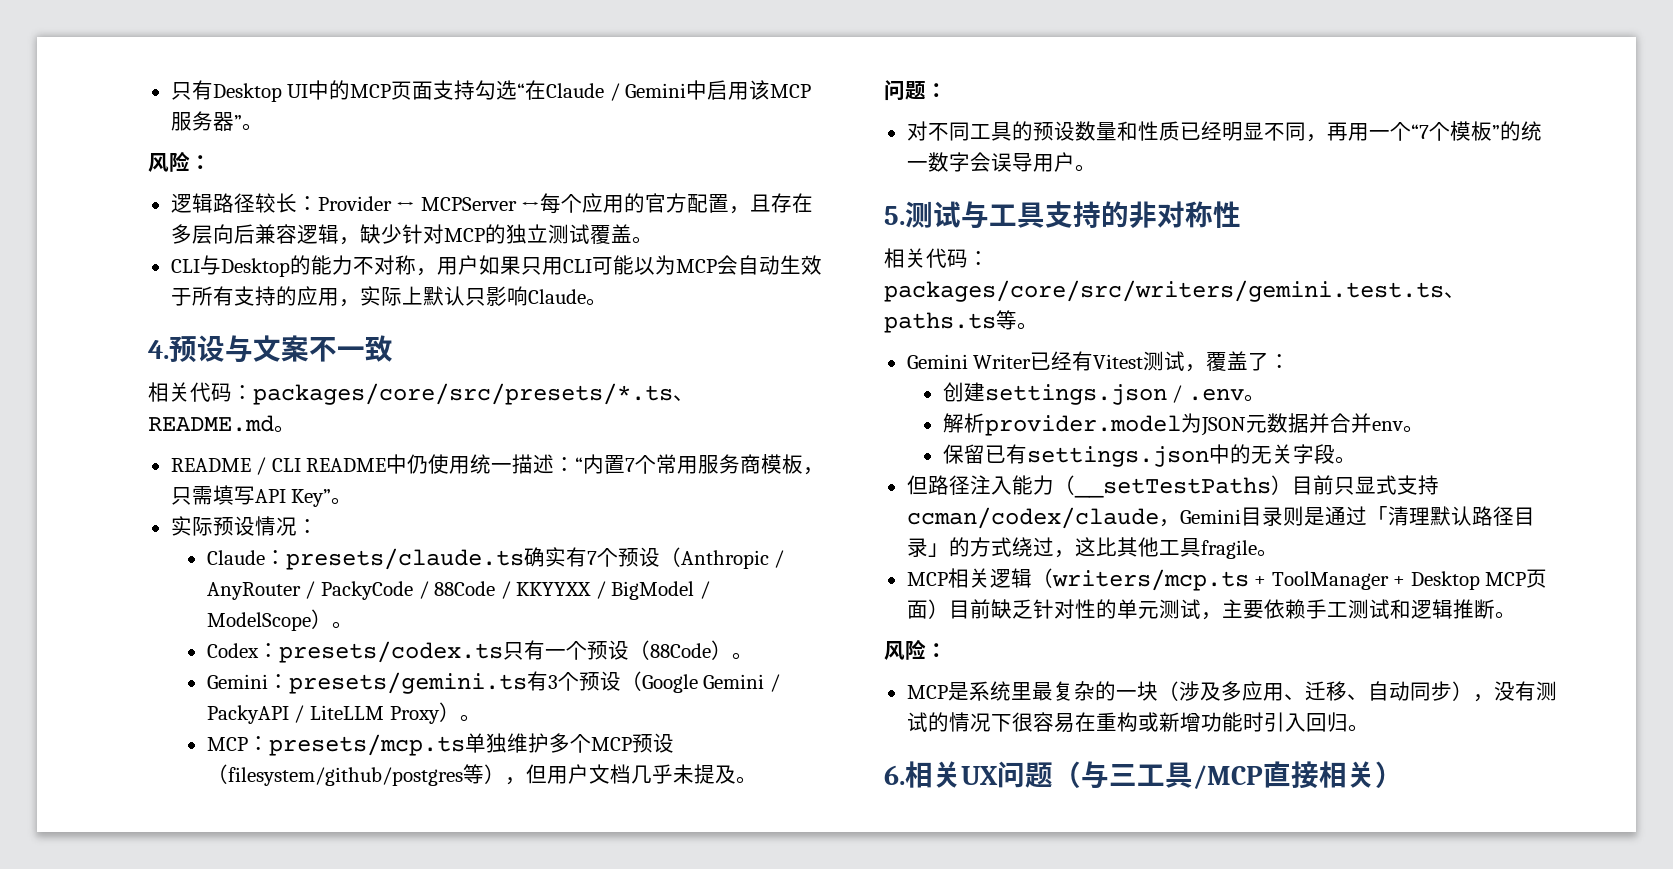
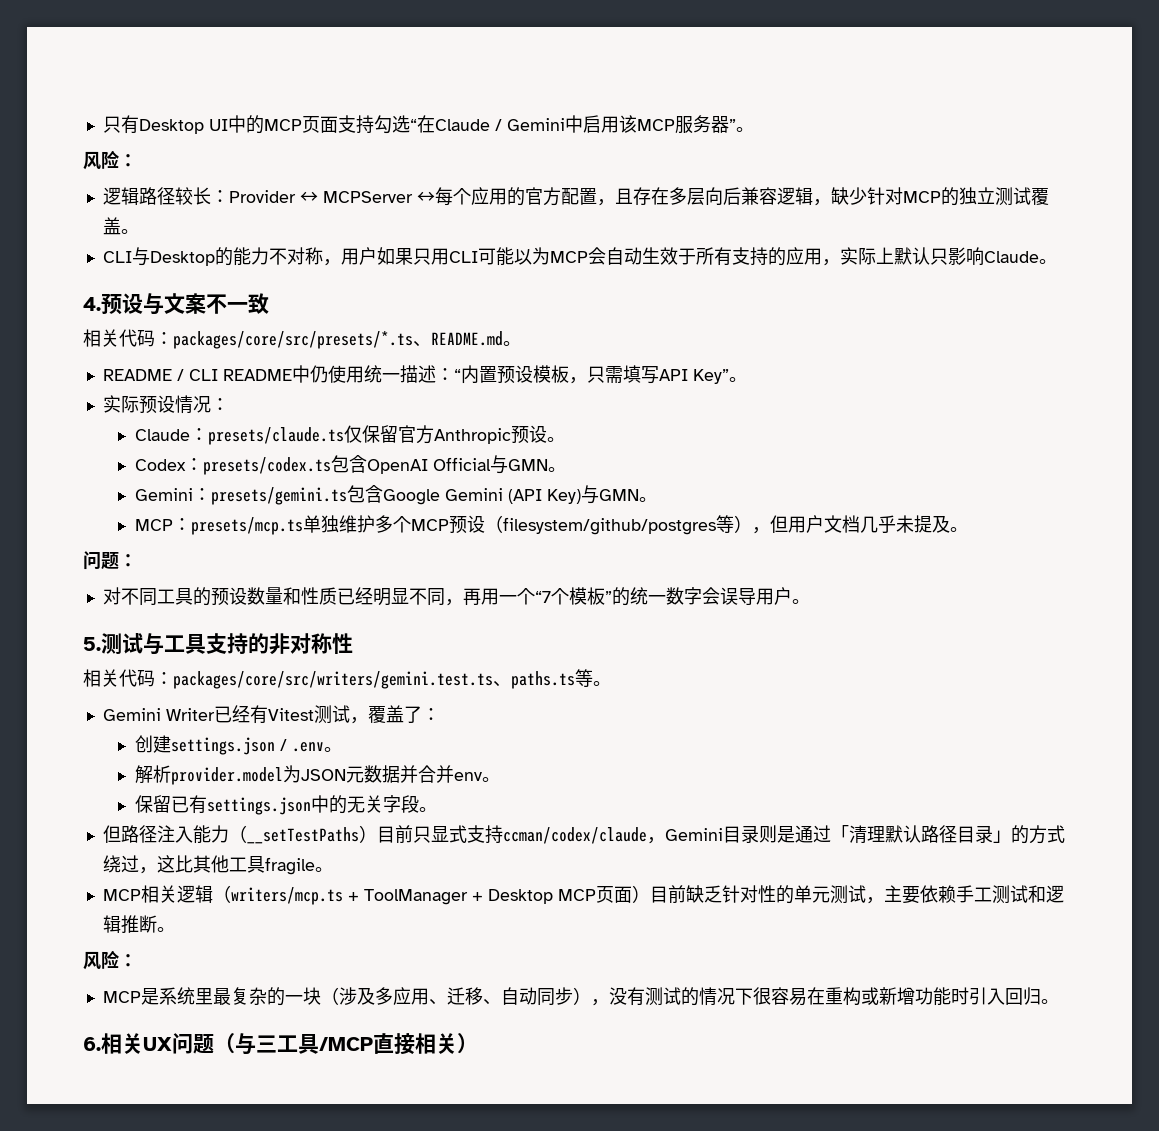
[625,454,762,474] 7个常用服务商 -> [496,365,533,384] 预设
[523,547,785,569] [206,581,710,600] [206,609,353,631] [206,640,753,663] [206,671,781,694] [206,702,460,724] 确实有7个预设（Anthropic / AnyRouter / PackyCode / 88Code / KKYYXX / BigModel / ModelScope）。 // Codex：presets/codex.ts只有一个预设（88Code）。 // Gemini：presets/gemini.ts有3个预设（Google Gemini / PackyAPI / LiteLLM Proxy） -> [343,425,565,444] [134,455,566,475] [134,485,639,505] 仅保留官方Anthropic预设。 // Codex：presets/codex.ts包含OpenAI Official与GMN。 // Gemini：presets/gemini.ts包含Google Gemini (API Key)与GMN

